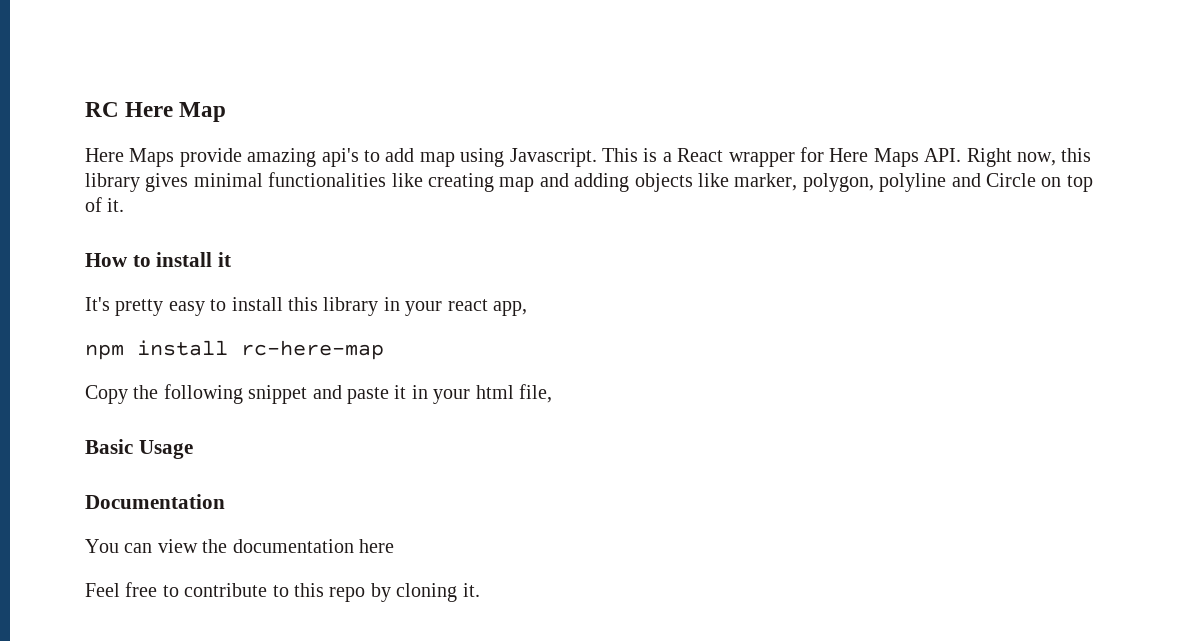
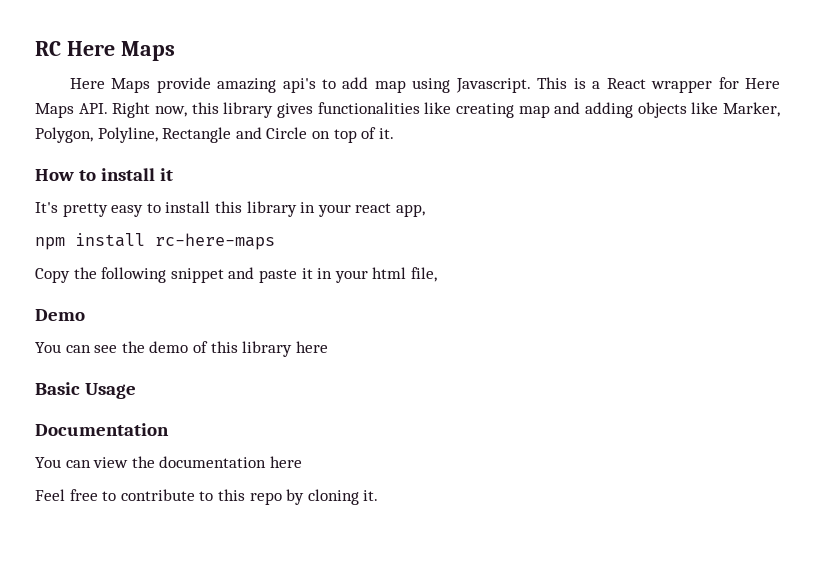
[179,102,227,122] Map -> [120,41,175,61] Maps
[193,173,263,187] minimal -> (313, 110) none
[734,173,947,192] marker, polygon, polyline -> [722,102,780,117] [35,127,232,143] Marker, Polygon, Polyline, Rectangle
[241,340,384,360] rc-here-map -> [155,233,275,250] rc-here-maps
(552, 393) none -> [35,309,85,321] [35,341,328,357] // Demo // You can see the demo of this library here

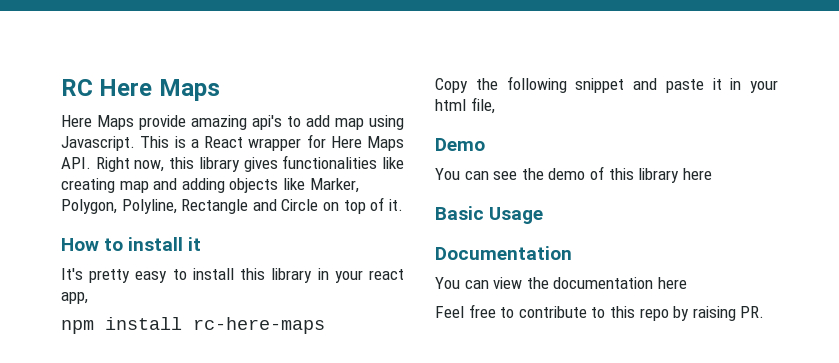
[307,489,379,505] cloning it. -> [692,306,765,321] raising PR.

